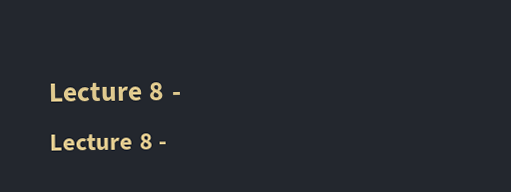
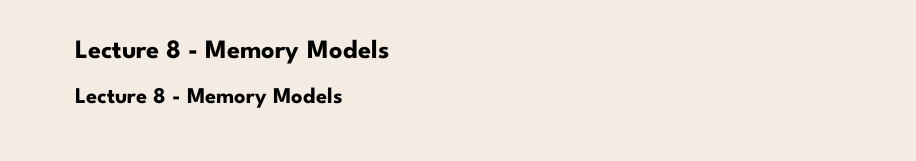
[48,81,182,102] [49,133,168,151] Lecture 8 - // Lecture 8 - -> [75,39,389,64] [75,87,344,108] Lecture 8 - Memory Models // Lecture 8 - Memory Models

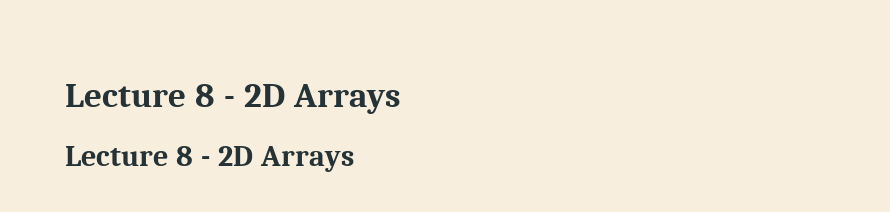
[75,39,389,64] [75,87,344,108] Lecture 8 - Memory Models // Lecture 8 - Memory Models -> [65,84,402,114] [65,146,354,172] Lecture 8 - 2D Arrays // Lecture 8 - 2D Arrays

